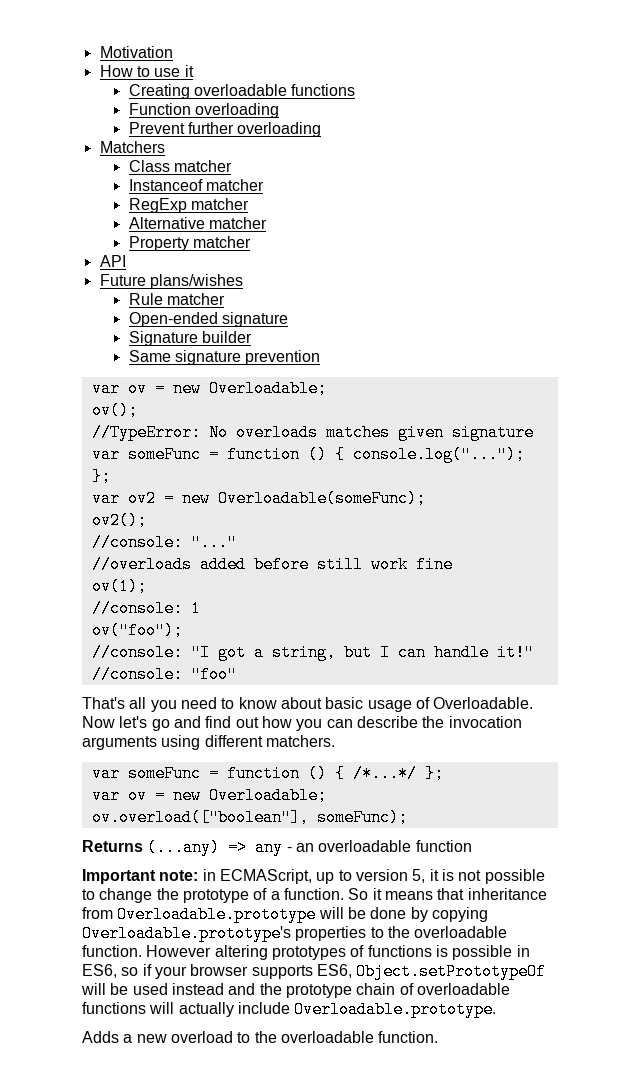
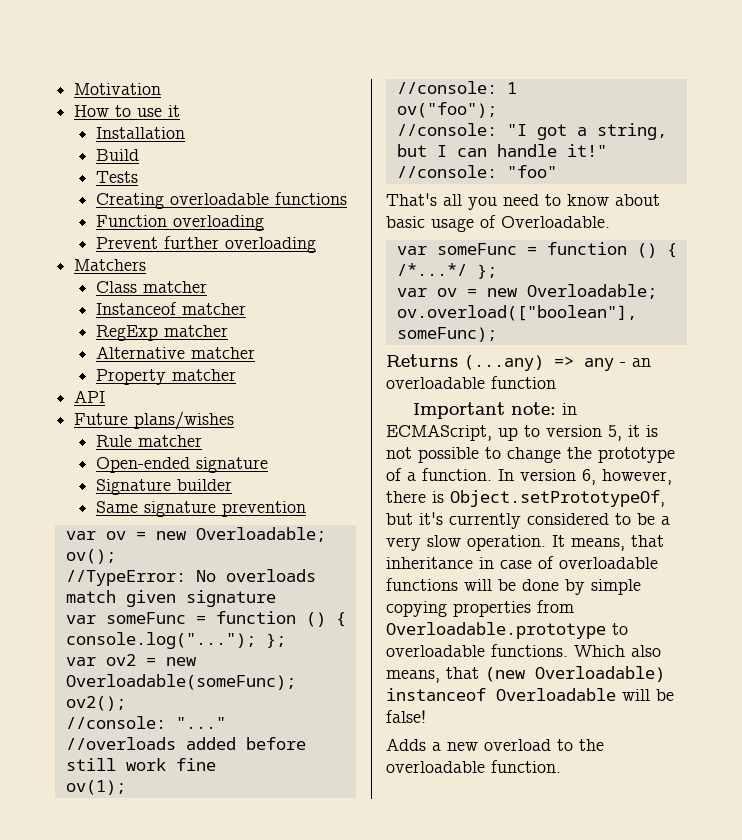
(194, 71) none -> [96,127,186,139] [96,149,140,161] [96,171,139,183] // Installation // Build // Tests
[325,424,390,441] matches -> [65,590,116,603] match
[82,716,522,731] [82,735,335,750] Now let's go and find out how you can describe the invocation arguments using different matchers. -> (610, 222) none
[348,888,547,900] [82,906,488,923] [82,925,508,942] [82,945,530,960] [82,963,547,980] [81,983,510,998] [82,1001,497,1018] So it means that inheritance from Overloadable.prototype will be done by copying Overloadable.prototype's properties to the overloadable function. However altering prototypes of functions is possible in ES6, so if your browser supports ES6, Object.setPrototypeOf will be used instead and the prototype chain of overloadable functions will actually include Overloadable.prototype. -> [498,469,672,485] [386,490,665,507] [386,512,670,529] [386,535,664,551] [386,556,658,569] [386,578,641,595] [386,600,574,617] [386,622,628,639] [386,644,661,657] [386,666,665,683] [386,688,674,701] [386,710,426,723] In version 6, however, there is Object.setPrototypeOf, but it's currently considered to be a very slow operation. It means, that inheritance in case of overloadable functions will be done by simple copying properties from Overloadable.prototype to overloadable functions. Which also means, that (new Overloadable) instanceof Overloadable will be false!

